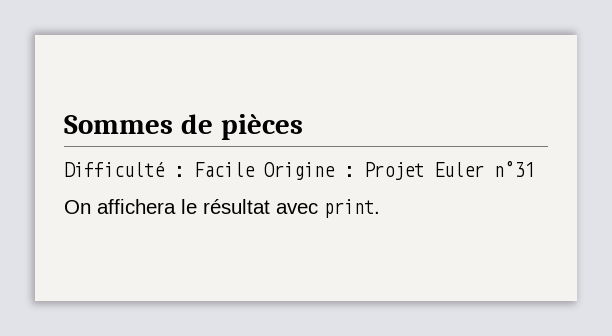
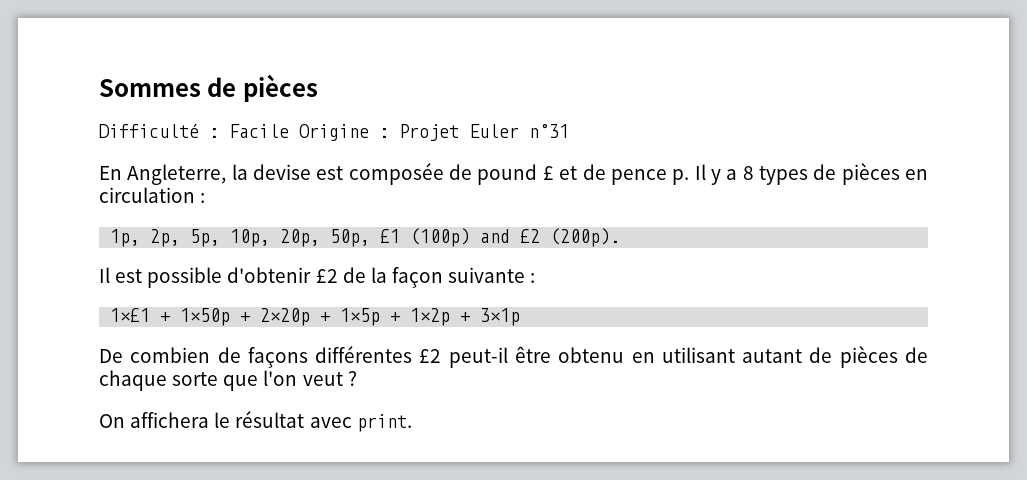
(534, 168) none -> [99,163,929,185] [99,187,206,203] [110,228,621,247] [99,267,536,288] [110,308,521,326] [99,346,929,368] [99,370,357,391] // En Angleterre, la devise est composée de pound £ et de pence p. Il y a 8 types de pièces en circulation : // 1p, 2p, 5p, 10p, 20p, 50p, £1 (100p) and £2 (200p). // Il est possible d'obtenir £2 de la façon suivante : // 1×£1 + 1×50p + 2×20p + 1×5p + 1×2p + 3×1p // De combien de façons différentes £2 peut-il être obtenu en utilisant autant de pièces de chaque sorte que l'on veut ?

